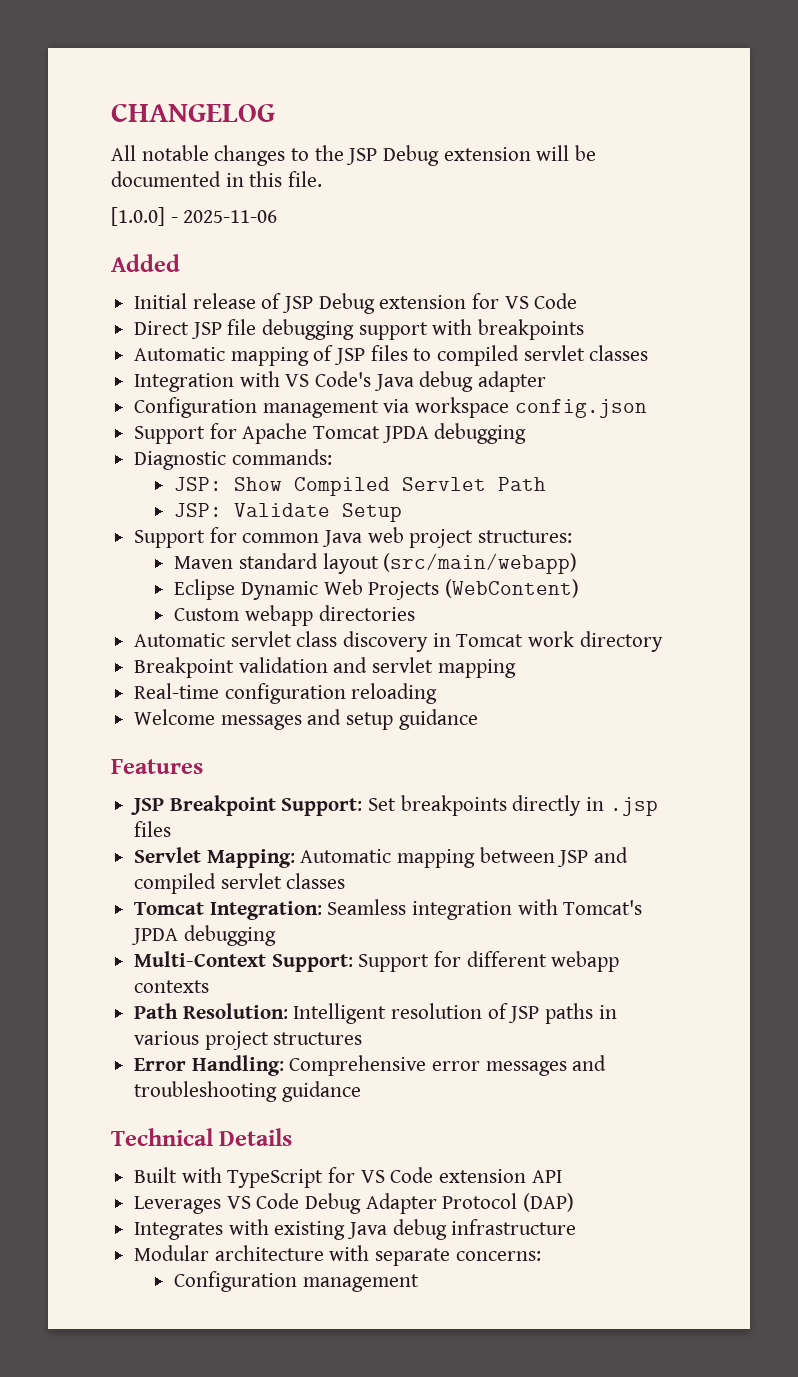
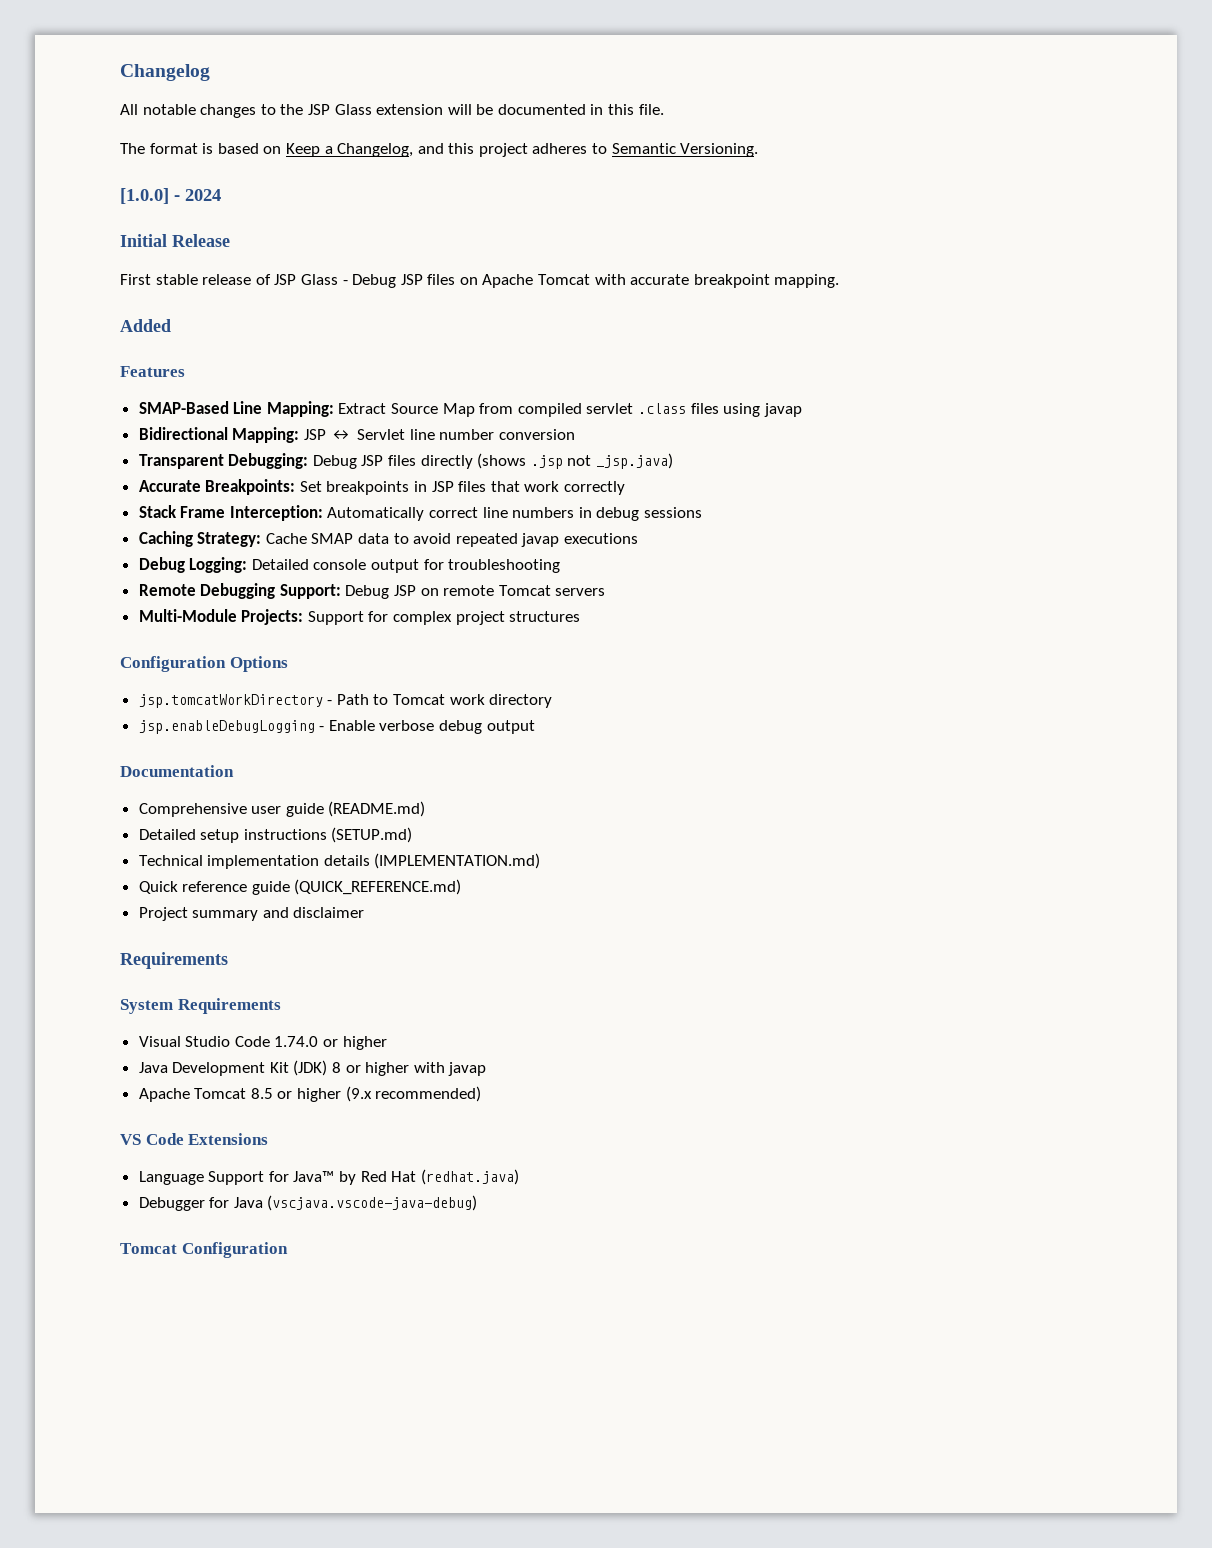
[111,103,275,122] CHANGELOG -> [120,64,210,81] Changelog
[383,145,440,166] Debug -> [334,104,372,115] Glass
[111,207,278,226] [111,254,180,272] [134,293,578,314] [134,319,585,340] [134,345,649,366] [134,371,547,392] [134,397,647,418] [134,423,527,444] [134,449,332,470] [174,477,547,496] [174,503,403,522] [134,527,573,548] [174,553,578,574] [174,579,579,600] [174,605,415,626] [134,631,663,652] [134,657,516,678] [134,683,438,704] [134,709,478,730] [111,759,203,774] [131,795,658,816] [134,821,172,837] [134,847,629,868] [134,873,346,894] [134,899,643,920] [131,925,276,946] [134,951,620,972] [134,980,210,993] [134,1003,617,1024] [134,1031,363,1050] [134,1055,607,1076] [134,1081,361,1102] [111,1128,293,1146] [134,1167,562,1188] [134,1193,575,1214] [134,1219,577,1240] [134,1245,541,1266] [174,1271,419,1292] [1.0.0] - 2025-11-06 // Added // Initial release of JSP Debug extension for VS Code // Direct JSP file debugging support with breakpoints // Automatic mapping of JSP files to compiled servlet classes // Integration with VS Code's Java debug adapter // Configuration management via workspace config.json // Support for Apache Tomcat JPDA debugging // Diagnostic commands: // JSP: Show Compiled Servlet Path // JSP: Validate Setup // Support for common Java web project structures: // Maven standard layout (src/main/webapp) // Eclipse Dynamic Web Projects (WebContent) // Custom webapp directories // Automatic servlet class discovery in Tomcat work directory // Breakpoint validation and servlet mapping // Real-time configuration reloading // Welcome messages and setup guidance // Features // JSP Breakpoint Support: Set breakpoints directly in .jsp files // Servlet Mapping: Automatic mapping between JSP and compiled servlet classes // Tomcat Integration: Seamless integration with Tomcat's JPDA debugging // Multi-Context Support: Support for different webapp contexts // Path Resolution: Intelligent resolution of JSP paths in various project structures // Error Handling: Comprehensive error messages and troubleshooting guidance // Technical Details // Built with TypeScript for VS Code extension API // Leverages VS Code Debug Adapter Protocol (DAP) // Integrates with existing Java debug infrastructure // Modular architecture with separate concerns: // Configuration management -> [120,143,759,157] [120,188,221,204] [120,234,230,247] [120,274,840,288] [120,319,171,332] [120,366,185,377] [138,401,802,417] [138,427,575,443] [138,453,674,469] [138,479,626,495] [138,505,703,521] [138,531,639,547] [138,557,561,573] [138,583,606,599] [138,609,581,625] [120,656,288,672] [138,694,553,708] [138,720,535,734] [120,765,234,777] [138,801,426,817] [138,827,413,843] [138,853,541,869] [138,879,462,895] [138,907,365,921] [120,952,228,969] [120,998,281,1014] [138,1036,387,1050] [138,1060,487,1076] [138,1086,482,1102] [120,1133,269,1145] [138,1169,519,1185] [138,1195,478,1211] [120,1242,288,1258] The format is based on Keep a Changelog, and this project adheres to Semantic Versioning. // [1.0.0] - 2024 // Initial Release // First stable release of JSP Glass - Debug JSP files on Apache Tomcat with accurate breakpoint mapping. // Added // Features // SMAP-Based Line Mapping: Extract Source Map from compiled servlet .class files using javap // Bidirectional Mapping: JSP ↔ Servlet line number conversion // Transparent Debugging: Debug JSP files directly (shows .jsp not _jsp.java) // Accurate Breakpoints: Set breakpoints in JSP files that work correctly // Stack Frame Interception: Automatically correct line numbers in debug sessions // Caching Strategy: Cache SMAP data to avoid repeated javap executions // Debug Logging: Detailed console output for troubleshooting // Remote Debugging Support: Debug JSP on remote Tomcat servers // Multi-Module Projects: Support for complex project structures // Configuration Options // jsp.tomcatWorkDirectory - Path to Tomcat work directory // jsp.enableDebugLogging - Enable verbose debug output // Documentation // Comprehensive user guide (README.md) // Detailed setup instructions (SETUP.md) // Technical implementation details (IMPLEMENTATION.md) // Quick reference guide (QUICK_REFERENCE.md) // Project summary and disclaimer // Requirements // System Requirements // Visual Studio Code 1.74.0 or higher // Java Development Kit (JDK) 8 or higher with javap // Apache Tomcat 8.5 or higher (9.x recommended) // VS Code Extensions // Language Support for Java™ by Red Hat (redhat.java) // Debugger for Java (vscjava.vscode-java-debug) // Tomcat Configuration

